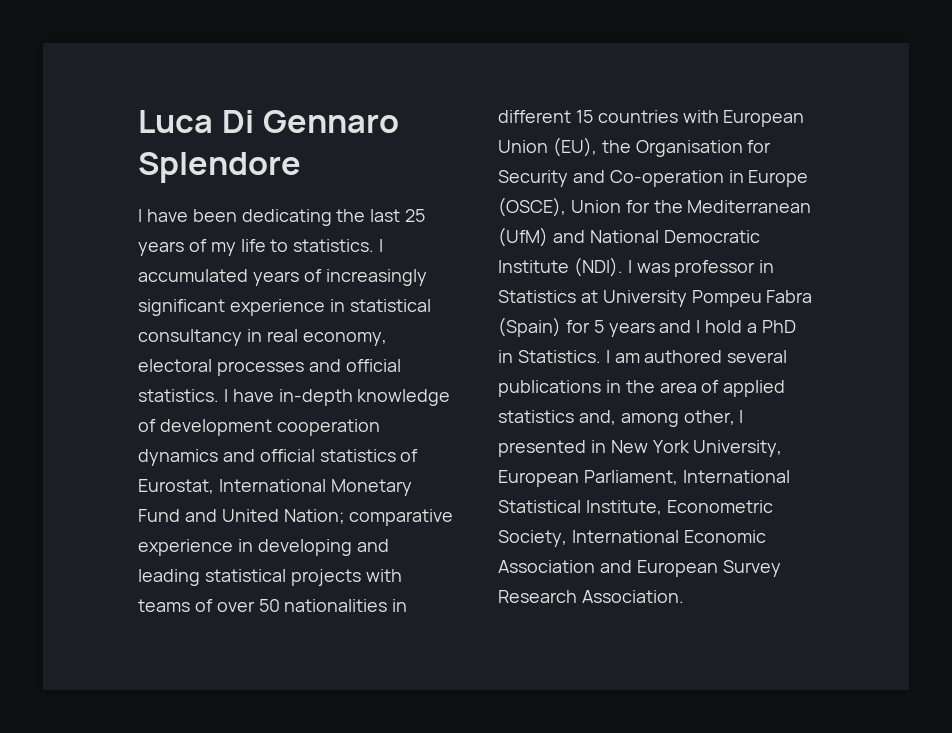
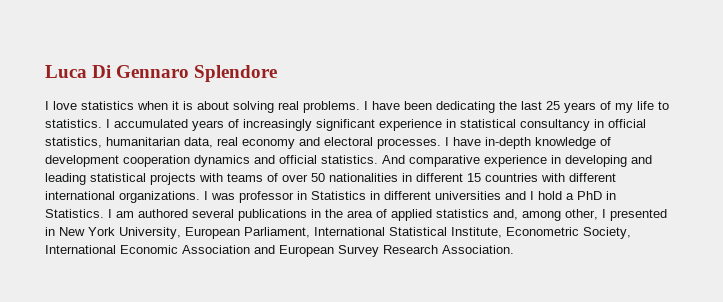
(142, 215) none -> [53,101,368,113] love statistics when it is about solving real problems. I
[266,329,387,346] [138,359,401,376] [138,389,219,402] real economy, electoral processes and official statistics. -> [608,119,646,128] [45,137,441,149] official statistics, humanitarian data, real economy and electoral processes.
[319,449,419,462] [138,479,412,496] [138,509,345,524] statistics of Eurostat, International Monetary Fund and United Nation; -> [321,155,405,164] statistics. And
[723,110,805,127] [498,137,772,157] [498,170,809,187] [498,197,812,217] [498,227,760,247] [498,257,623,277] European Union (EU), the Organisation for Security and Co-operation in Europe (OSCE), Union for the Mediterranean (UfM) and National Democratic Institute (NDI). -> [569,173,616,182] [45,191,200,203] different international organizations.
[580,290,813,307] [498,317,655,337] at University Pompeu Fabra (Spain) for 5 years -> [370,191,501,200] in different universities

